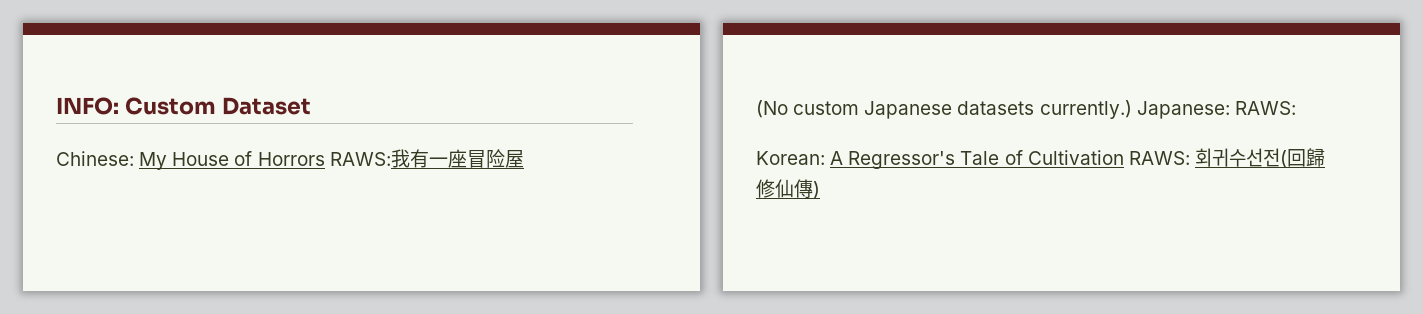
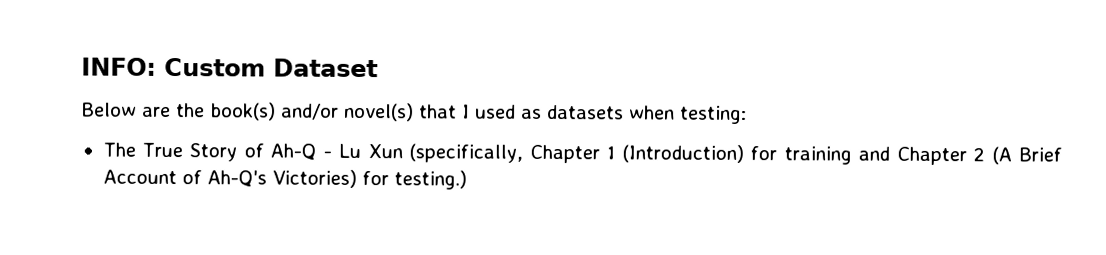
[56,149,524,170] [756,100,1296,119] [756,148,1325,169] [756,179,820,199] Chinese: My House of Horrors RAWS:我有一座冒险屋 // (No custom Japanese datasets currently.) Japanese: RAWS: // Korean: A Regressor's Tale of Cultivation RAWS: 회귀수선전(回歸修仙傳) -> [81,102,747,125] [102,142,1062,166] [102,169,467,190] Below are the book(s) and/or novel(s) that I used as datasets when testing: // The True Story of Ah-Q - Lu Xun (specifically, Chapter 1 (Introduction) for training and Chapter 2 (A Brief Account of Ah-Q's Victories) for testing.)

